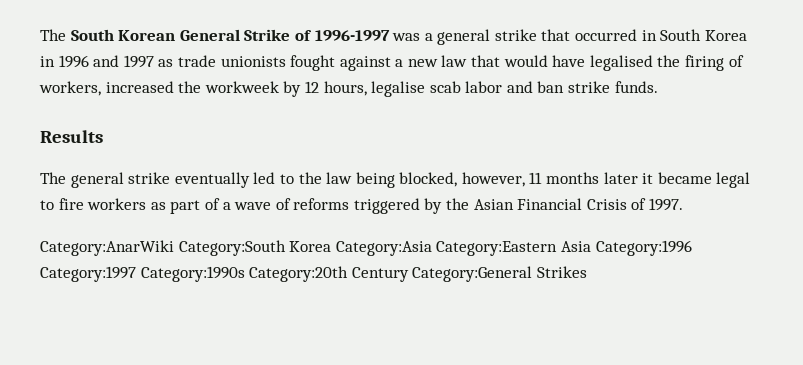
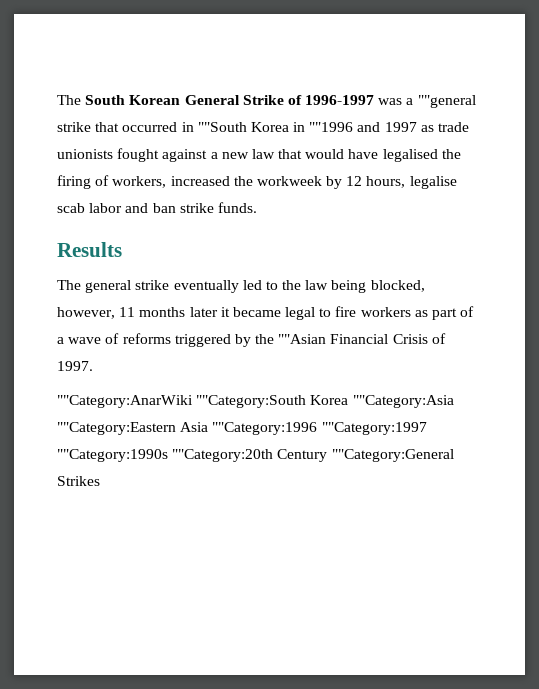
[437,29,491,45] general -> [417,95,476,108] ""general
[660,29,702,41] South -> [197,122,247,132] ""South
[58,55,89,68] 1996 -> [309,122,354,132] ""1996
[473,199,514,210] Asian -> [278,334,327,344] ""Asian
[40,240,692,256] [40,266,533,282] Category:AnarWiki Category:South Korea Category:Asia Category:Eastern Asia Category:1996 Category:1997 Category:1990s Category:20th Century Category:General -> [57,395,454,408] [57,422,427,435] [57,449,454,462] ""Category:AnarWiki ""Category:South Korea ""Category:Asia ""Category:Eastern Asia ""Category:1996 ""Category:1997 ""Category:1990s ""Category:20th Century ""Category:General

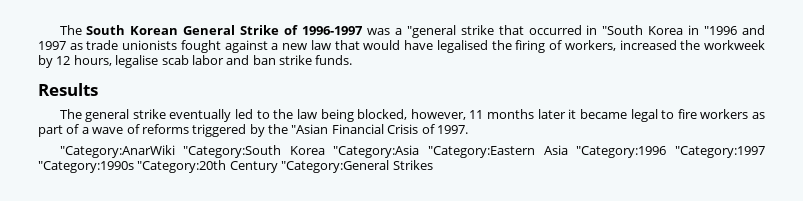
[417,95,476,108] ""general -> [406,25,456,38] "general
[197,122,247,132] ""South -> [602,25,644,35] "South
[309,122,354,132] ""1996 -> [704,26,738,35] "1996
[278,334,327,344] ""Asian -> [291,124,329,134] "Asian
[57,395,454,408] [57,422,427,435] [57,449,454,462] ""Category:AnarWiki ""Category:South Korea ""Category:Asia ""Category:Eastern Asia ""Category:1996 ""Category:1997 ""Category:1990s ""Category:20th Century ""Category:General -> [59,145,765,158] [38,160,390,173] "Category:AnarWiki "Category:South Korea "Category:Asia "Category:Eastern Asia "Category:1996 "Category:1997 "Category:1990s "Category:20th Century "Category:General

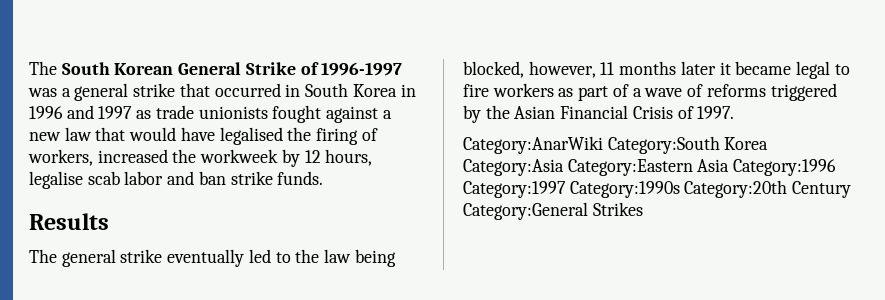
[406,25,456,38] "general -> [74,83,129,101] general
[602,25,644,35] "South -> [305,83,349,97] South
[704,26,738,35] "1996 -> [29,106,63,119] 1996
[291,124,329,134] "Asian -> [514,106,556,119] Asian
[59,145,765,158] [38,160,390,173] "Category:AnarWiki "Category:South Korea "Category:Asia "Category:Eastern Asia "Category:1996 "Category:1997 "Category:1990s "Category:20th Century "Category:General -> [463,136,769,154] [463,159,837,176] [463,180,852,198] [463,202,588,220] Category:AnarWiki Category:South Korea Category:Asia Category:Eastern Asia Category:1996 Category:1997 Category:1990s Category:20th Century Category:General

